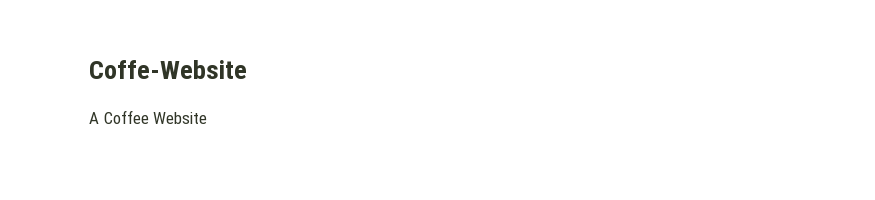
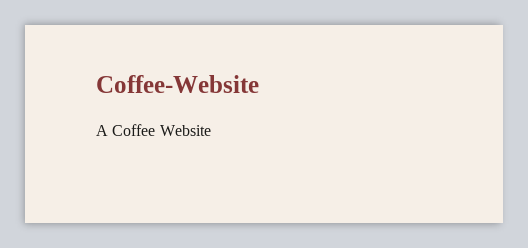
[89,60,247,79] Coffe-Website -> [96,75,259,93] Coffee-Website

